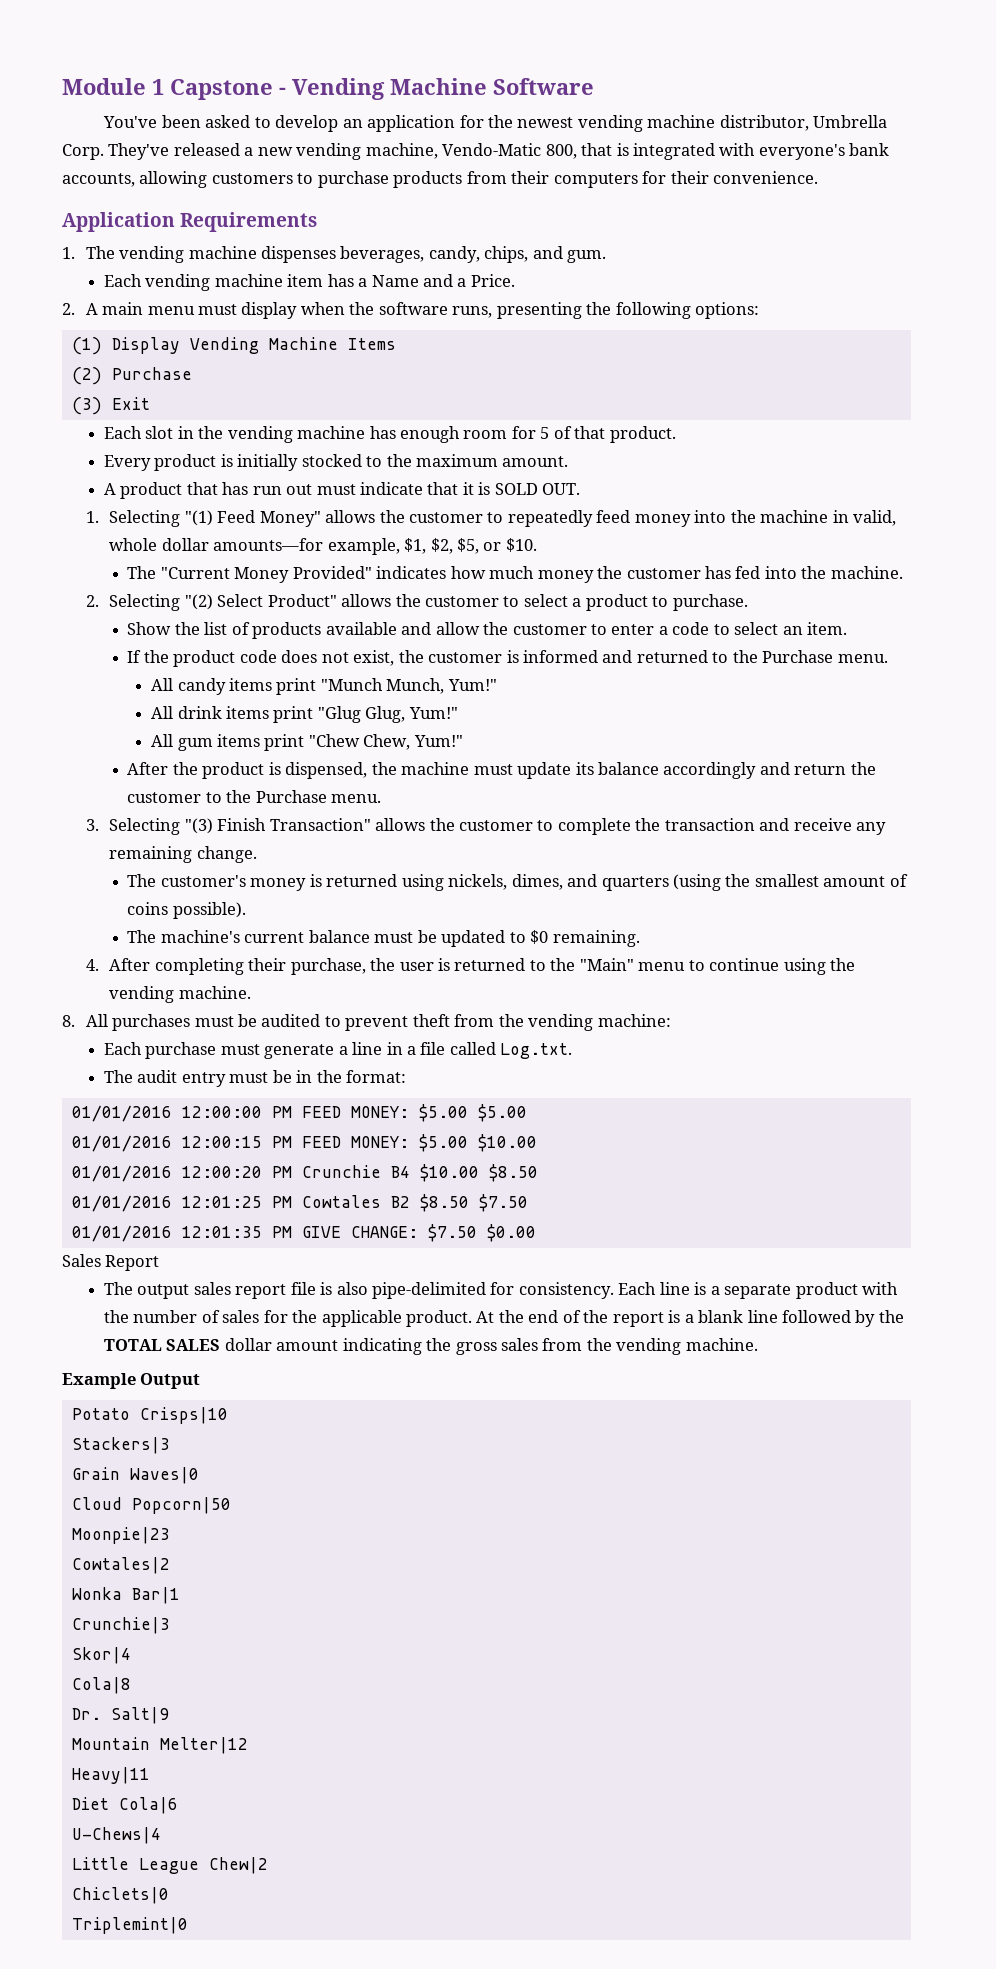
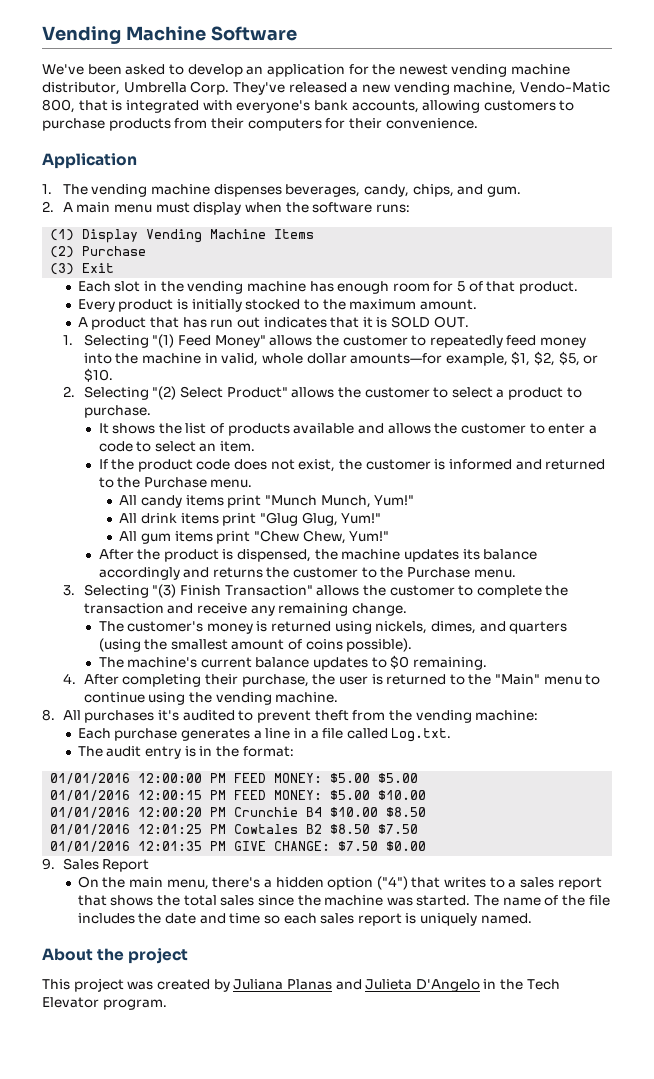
[62,78,286,100] Module 1 Capstone - -> (42, 35) none
[103,116,158,128] You've -> [42,64,84,75] We've
[180,212,318,232] Requirements -> (137, 161) none
[103,274,515,291] // Each vending machine item has a Name and a Price. -> (521, 191) none
[452,302,760,319] runs, presenting the following options: -> [375,204,410,213] runs:
[316,482,423,495] must indicate -> [263,317,327,328] indicates
[127,566,903,583] // The "Current Money Provided" indicates how much money the customer has fed into the machine. -> (113, 375) none
[127,622,172,635] Show -> [98,423,156,434] It shows
[435,622,480,635] allow -> [387,423,431,434] allows
[473,762,572,779] must update -> [404,549,460,562] updates
[794,764,847,775] return -> [212,567,263,578] returns
[374,930,506,947] must be updated -> [313,657,369,670] updates
[194,1014,258,1027] must be -> [158,710,180,721] it's
[220,1044,335,1059] must generate -> [180,728,250,741] generates
[229,1070,292,1083] must be -> [184,746,196,757] is
(536, 1233) none -> [42,858,55,870] 9.
[103,1282,899,1299] [103,1310,904,1327] [103,1338,758,1355] [62,1373,201,1389] [71,1407,228,1424] [71,1437,170,1454] [71,1467,199,1484] [71,1497,231,1514] [71,1527,170,1544] [71,1557,170,1574] [71,1587,180,1604] [71,1617,170,1634] [71,1647,131,1664] [71,1677,131,1694] [71,1707,169,1724] [71,1737,248,1754] [71,1767,150,1784] [71,1797,178,1814] [71,1827,161,1844] [71,1857,268,1874] [71,1887,169,1904] [71,1917,188,1934] The output sales report file is also pipe-delimited for consistency. Each line is a separate product with the number of sales for the applicable product. At the end of the report is a blank line followed by the TOTAL SALES dollar amount indicating the gross sales from the vending machine. // Example Output // Potato Crisps|10 // Stackers|3 // Grain Waves|0 // Cloud Popcorn|50 // Moonpie|23 // Cowtales|2 // Wonka Bar|1 // Crunchie|3 // Skor|4 // Cola|8 // Dr. Salt|9 // Mountain Melter|12 // Heavy|11 // Diet Cola|6 // U-Chews|4 // Little League Chew|2 // Chiclets|0 // Triplemint|0 -> [77,876,602,890] [77,895,610,906] [77,913,532,926] [42,948,189,964] [42,978,560,992] [42,997,167,1010] On the main menu, there's a hidden option ("4") that writes to a sales report that shows the total sales since the machine was started. The name of the file includes the date and time so each sales report is uniquely named. // About the project // This project was created by Juliana Planas and Julieta D'Angelo in the Tech Elevator program.

